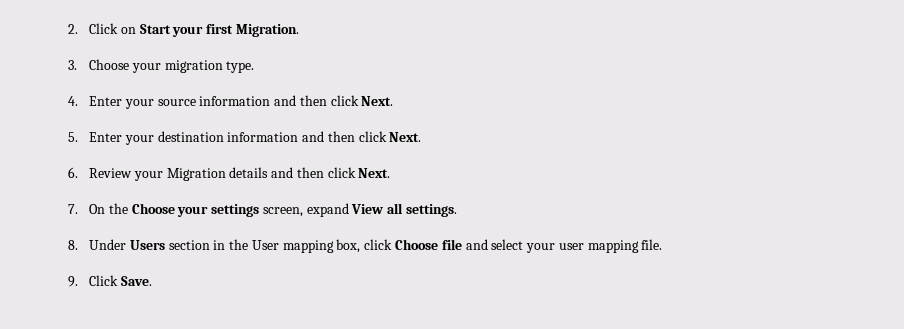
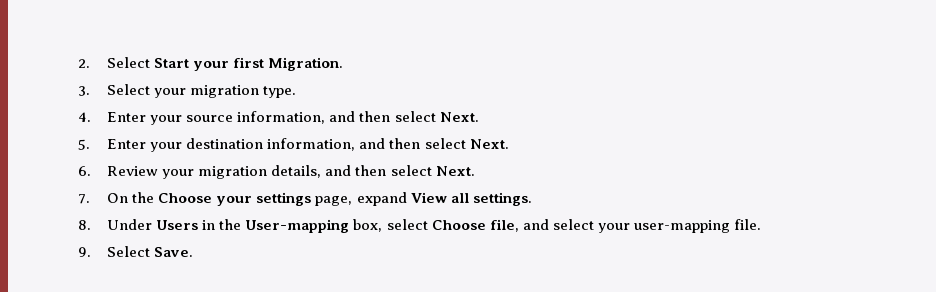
[88,23,136,34] Click on -> [107,57,151,68] Select
[88,59,129,70] Choose -> [107,84,151,95] Select
[199,95,359,106] information and then click -> [237,111,436,124] information, and then select
[227,131,387,142] information and then click -> [267,138,466,151] information, and then select
[166,167,356,181] Migration details and then click -> [198,165,432,179] migration details, and then select
[262,207,303,217] screen, -> [315,196,353,206] page,
[168,240,210,250] section -> (199, 225) none
[251,239,462,253] User mapping box, click Choose file -> [245,219,519,233] User-mapping box, select Choose file,
[558,240,639,253] user mapping -> [633,220,730,233] user-mapping
[88,275,118,286] Click -> [107,246,151,257] Select

